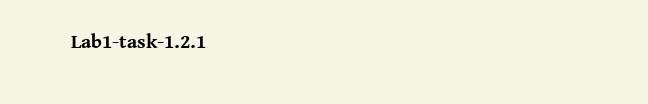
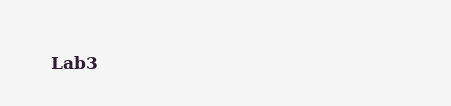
[71,33,206,48] Lab1-task-1.2.1 -> [51,56,98,69] Lab3

